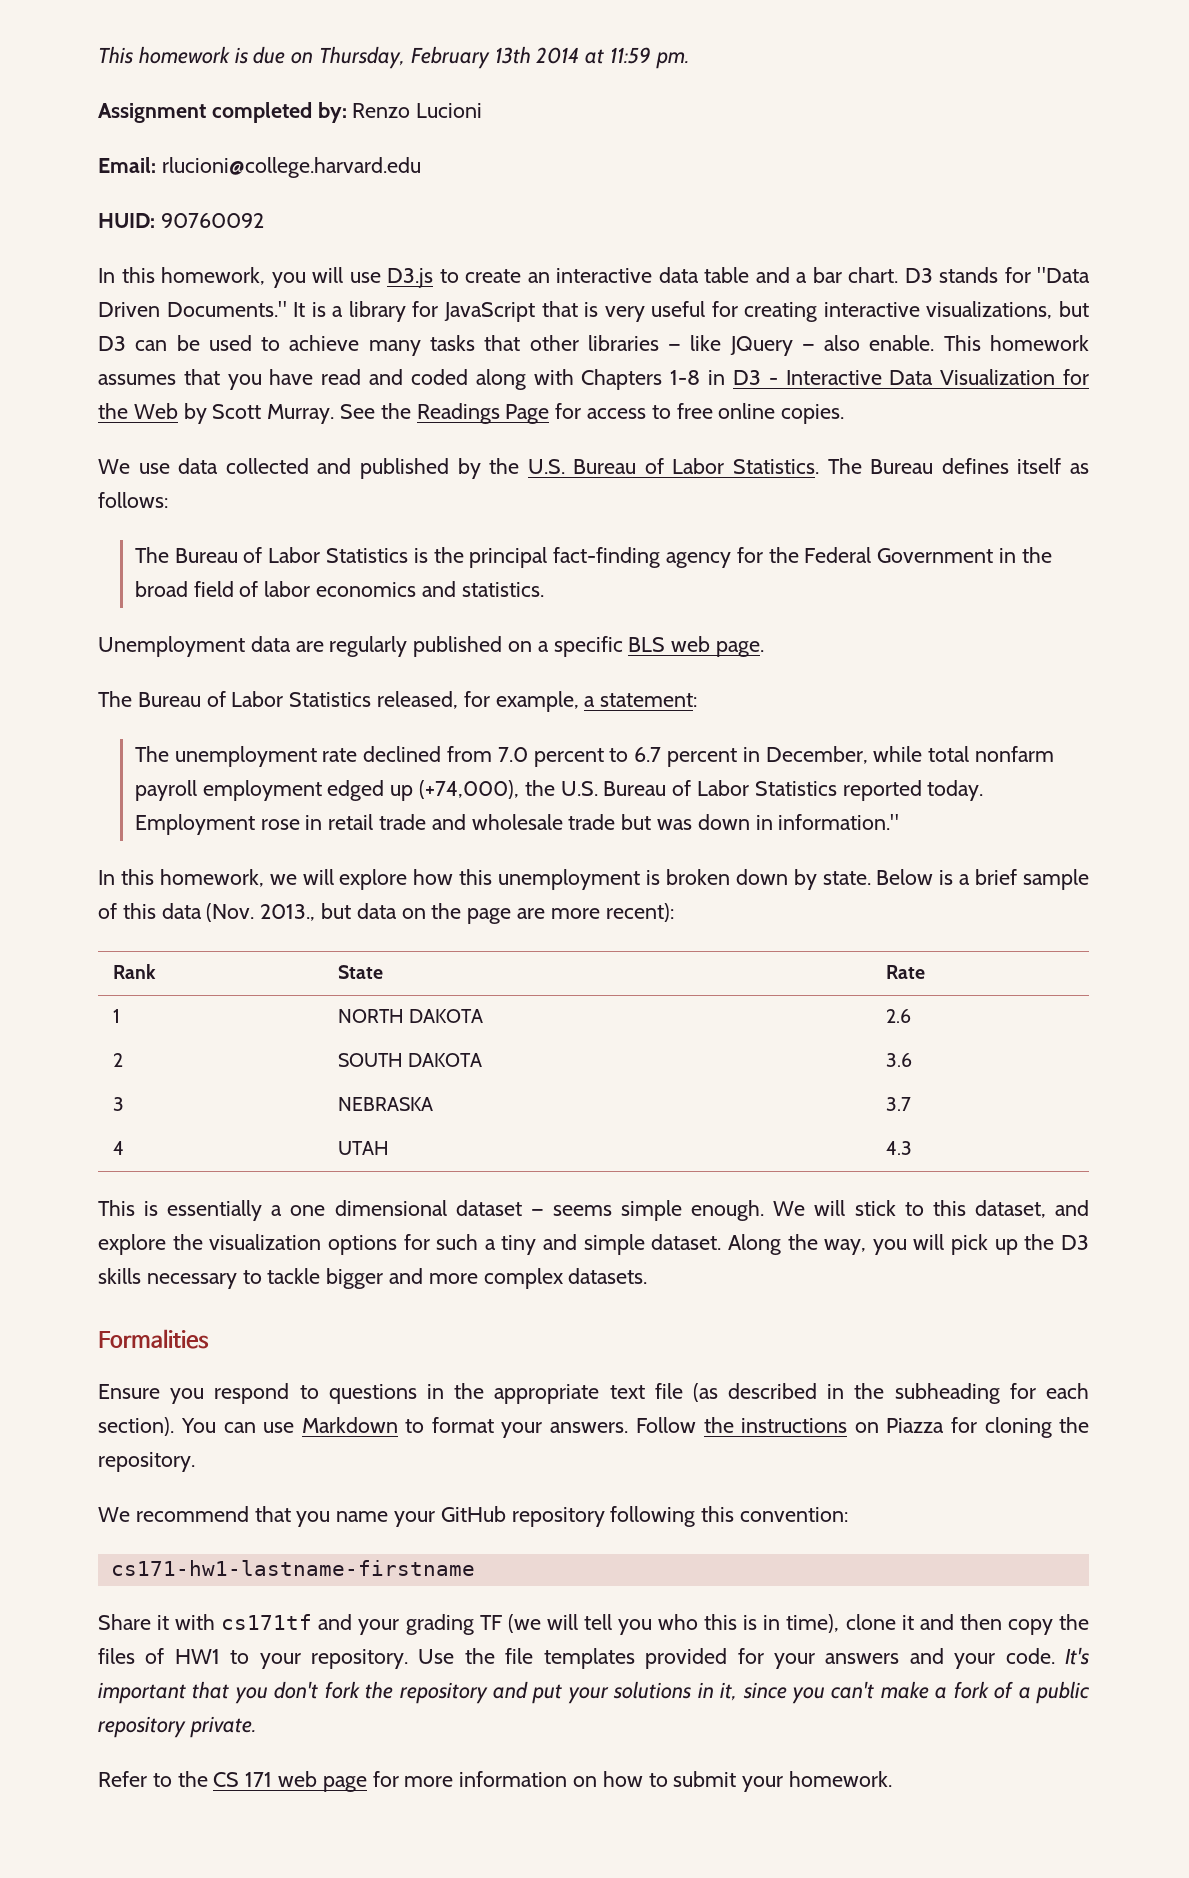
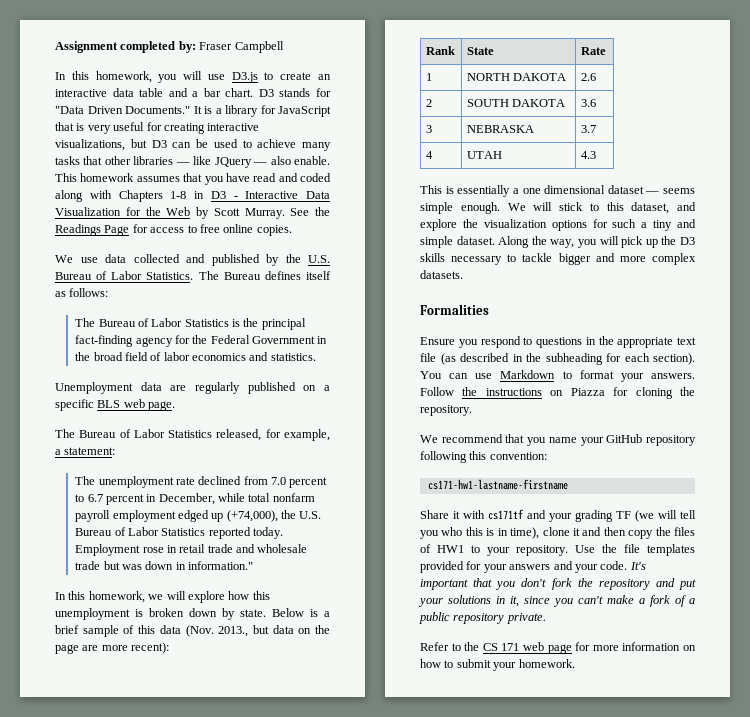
[98,46,689,69] [98,102,483,123] [98,157,421,178] [98,213,264,228] This homework is due on Thursday, February 13th 2014 at 11:59 pm. // Assignment completed by: Renzo Lucioni // Email: rlucioni@college.harvard.edu // HUID: 90760092 -> [55,41,284,53] Assignment completed by: Fraser Campbell

